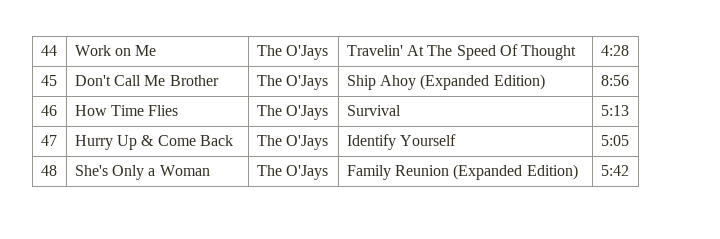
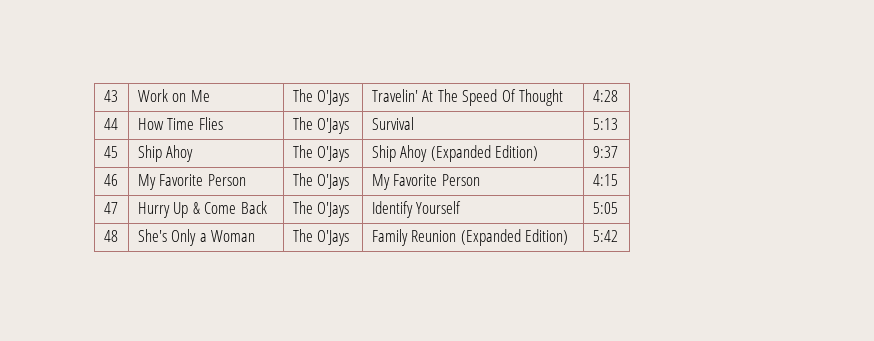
[40,45,57,56] 44 -> [103,90,118,102] 43
[40,75,57,86] [74,75,219,86] [256,75,328,90] [346,74,545,90] [600,75,629,86] [40,105,57,116] 45 | Don't Call Me Brother | The O'Jays | Ship Ahoy (Expanded Edition) | 8:56 // 46 -> [103,118,118,130] 44
(629, 110) none -> [103,146,118,158] [137,145,194,162] [292,145,350,162] [371,145,539,162] [592,146,618,158] [103,174,118,186] [137,174,246,190] [292,173,350,190] [371,174,480,190] [592,174,618,186] // 45 | Ship Ahoy | The O'Jays | Ship Ahoy (Expanded Edition) | 9:37 // 46 | My Favorite Person | The O'Jays | My Favorite Person | 4:15

